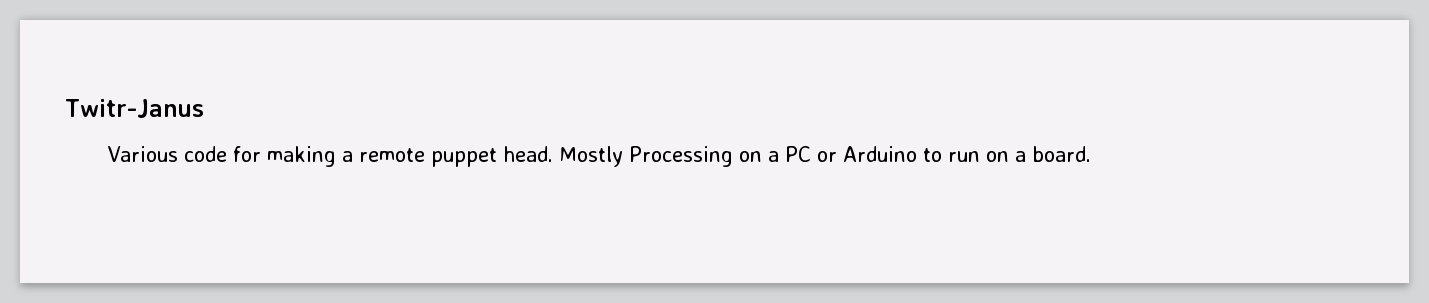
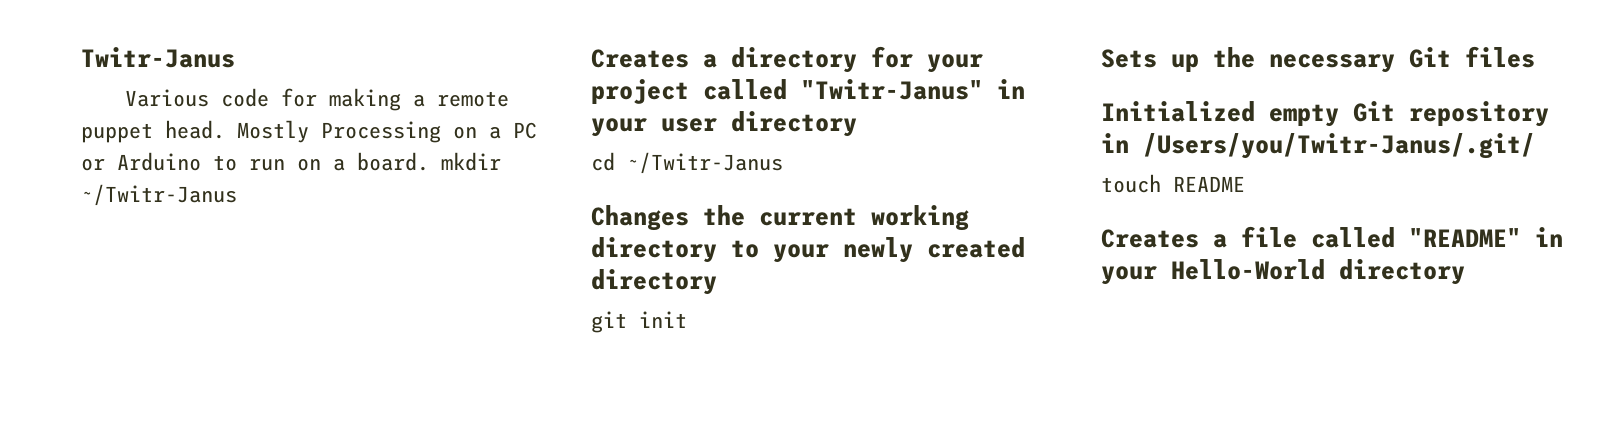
(1092, 154) none -> [441,152,501,171] [81,184,237,206] [591,46,983,73] [591,79,1025,104] [591,111,857,137] [591,152,783,174] [591,205,969,231] [591,237,1025,263] [591,269,717,295] [591,311,687,333] [1101,46,1535,73] [1101,101,1549,127] [1101,133,1535,159] [1101,174,1245,193] [1101,226,1563,248] [1101,259,1465,285] mkdir ~/Twitr-Janus // Creates a directory for your project called "Twitr-Janus" in your user directory // cd ~/Twitr-Janus // Changes the current working directory to your newly created directory // git init // Sets up the necessary Git files // Initialized empty Git repository in /Users/you/Twitr-Janus/.git/ // touch README // Creates a file called "README" in your Hello-World directory

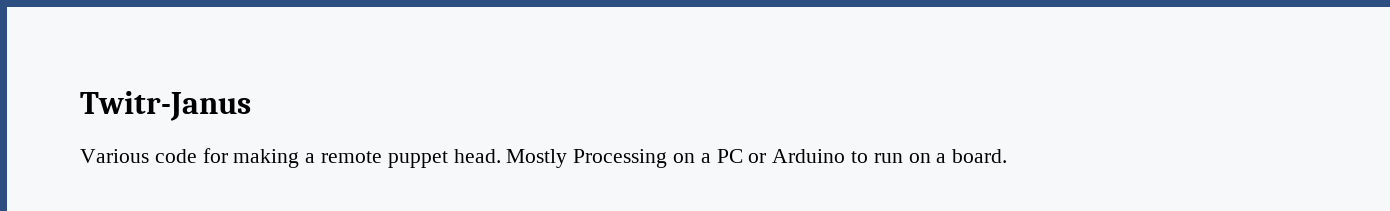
[441,152,501,171] [81,184,237,206] [591,46,983,73] [591,79,1025,104] [591,111,857,137] [591,152,783,174] [591,205,969,231] [591,237,1025,263] [591,269,717,295] [591,311,687,333] [1101,46,1535,73] [1101,101,1549,127] [1101,133,1535,159] [1101,174,1245,193] [1101,226,1563,248] [1101,259,1465,285] mkdir ~/Twitr-Janus // Creates a directory for your project called "Twitr-Janus" in your user directory // cd ~/Twitr-Janus // Changes the current working directory to your newly created directory // git init // Sets up the necessary Git files // Initialized empty Git repository in /Users/you/Twitr-Janus/.git/ // touch README // Creates a file called "README" in your Hello-World directory -> (1008, 156) none

